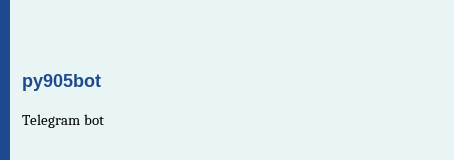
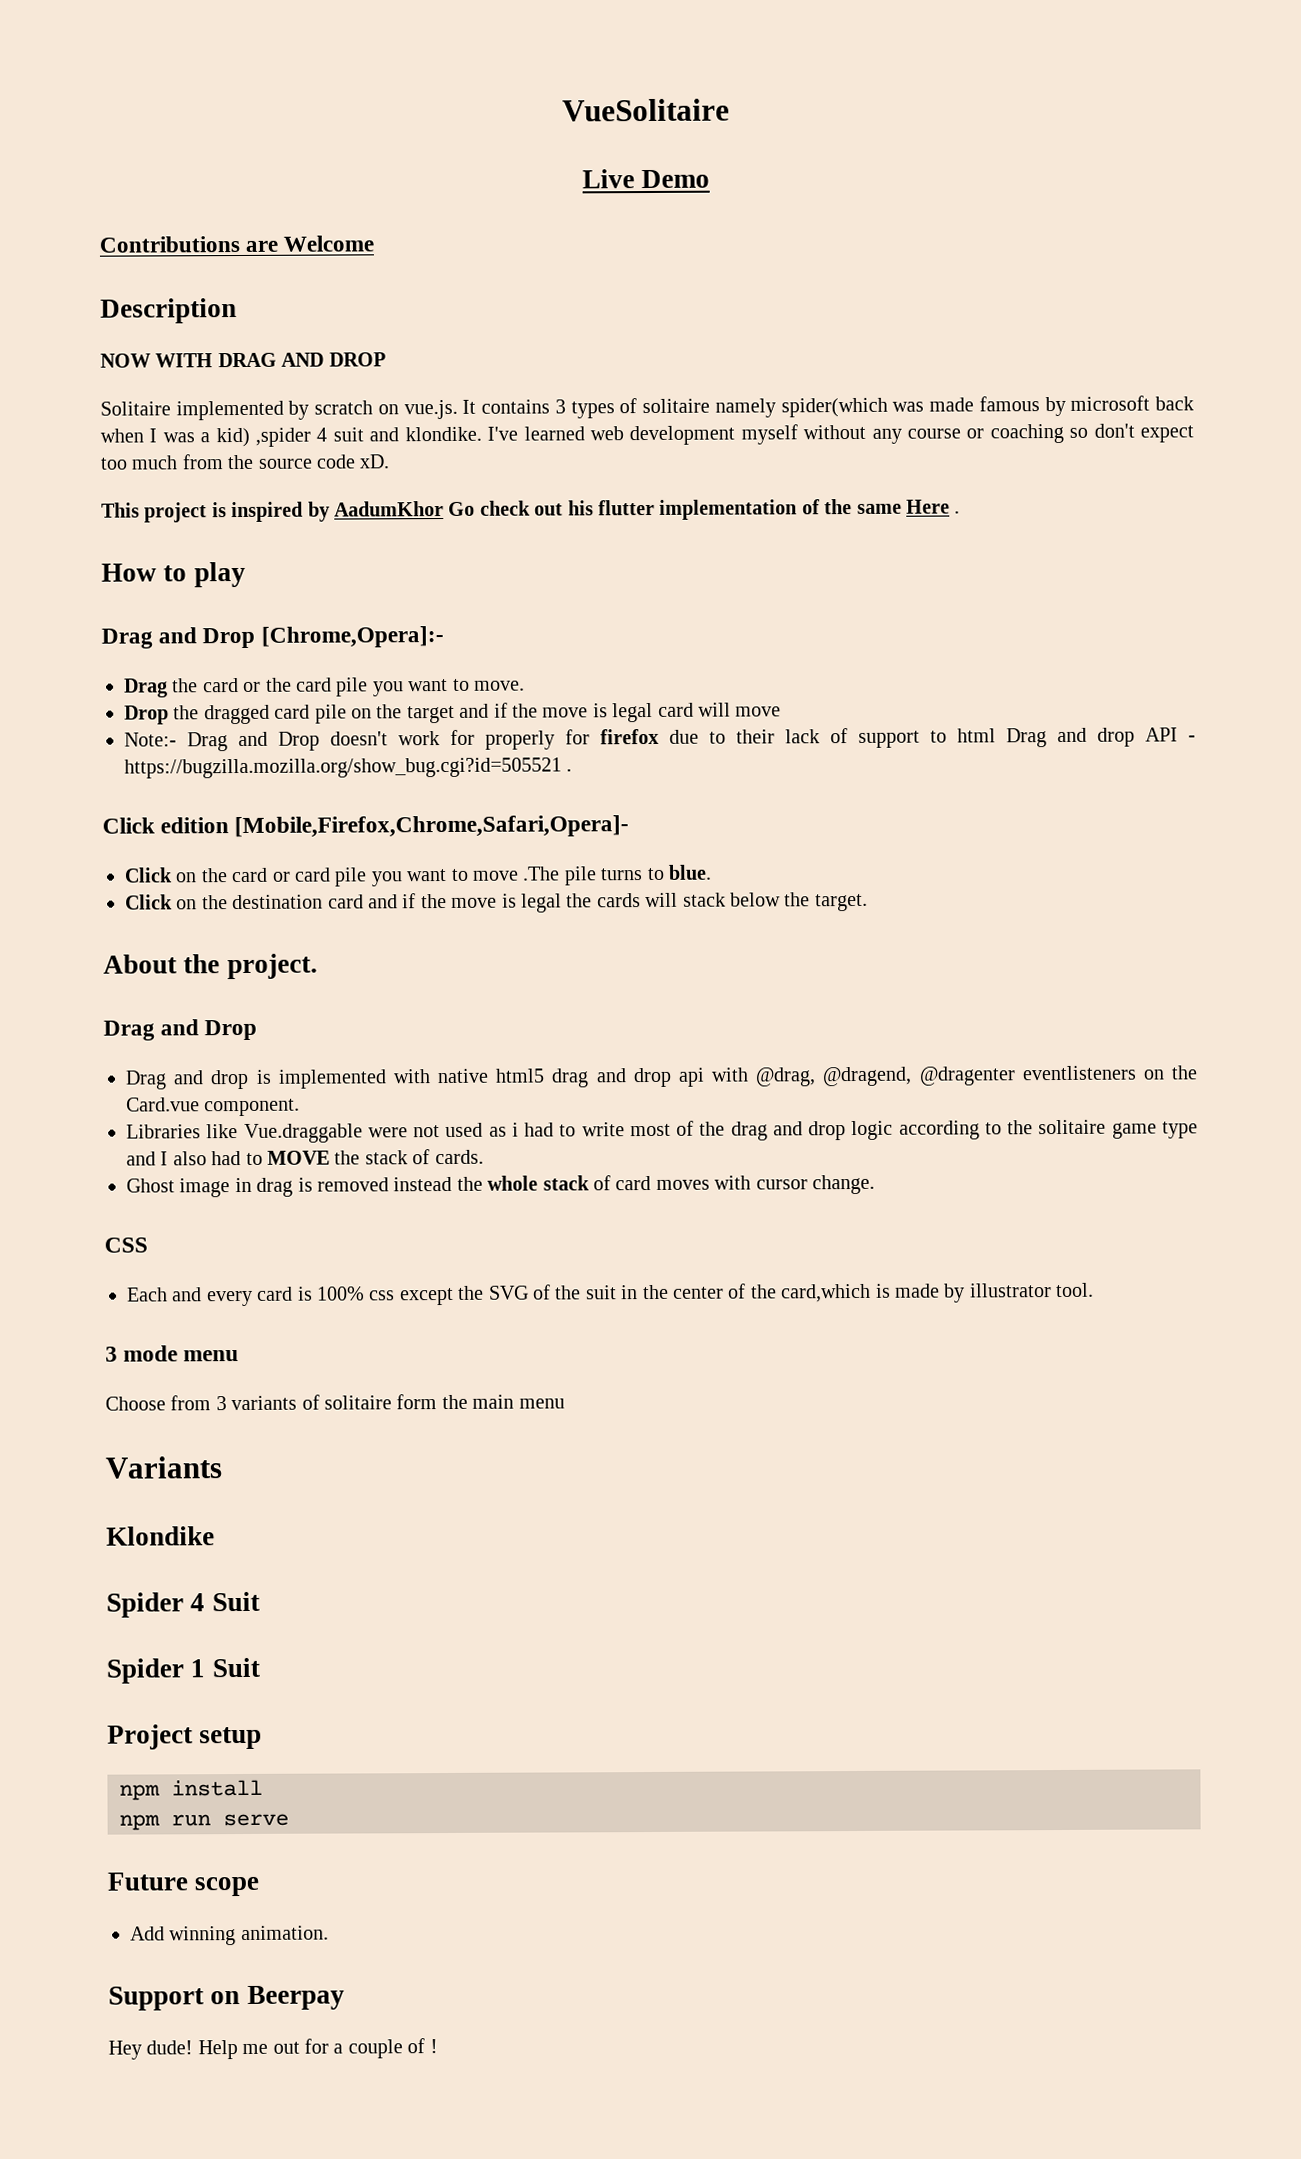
[22,74,101,91] [22,114,104,128] py905bot // Telegram bot -> [562,98,730,122] [581,169,711,189] [99,235,375,253] [100,298,237,324] [100,352,386,368] [100,395,1194,421] [100,423,1194,448] [100,454,391,470] [101,499,961,523] [101,561,246,588] [101,626,444,649] [124,677,525,698] [124,702,782,725] [124,727,1196,752] [124,757,573,779] [102,815,630,839] [124,864,712,887] [125,892,868,913] [103,953,318,980] [103,1019,258,1041] [125,1065,1198,1090] [126,1097,301,1117] [126,1119,1198,1143] [126,1149,484,1166] [126,1174,875,1198] [104,1237,148,1253] [127,1282,1095,1307] [105,1345,240,1362] [105,1394,565,1411] [105,1456,222,1479] [106,1526,215,1546] [106,1591,260,1618] [106,1657,260,1684] [107,1724,263,1750] [119,1779,263,1801] [119,1813,289,1831] [107,1872,260,1897] [130,1925,329,1946] [108,1985,345,2011] [108,2038,438,2060] VueSolitaire // Live Demo // Contributions are Welcome // Description // NOW WITH DRAG AND DROP // Solitaire implemented by scratch on vue.js. It contains 3 types of solitaire namely spider(which was made famous by microsoft back when I was a kid) ,spider 4 suit and klondike. I've learned web development myself without any course or coaching so don't expect too much from the source code xD. // This project is inspired by AadumKhor Go check out his flutter implementation of the same Here . // How to play // Drag and Drop [Chrome,Opera]:- // Drag the card or the card pile you want to move. // Drop the dragged card pile on the target and if the move is legal card will move // Note:- Drag and Drop doesn't work for properly for firefox due to their lack of support to html Drag and drop API - https://bugzilla.mozilla.org/show_bug.cgi?id=505521 . // Click edition [Mobile,Firefox,Chrome,Safari,Opera]- // Click on the card or card pile you want to move .The pile turns to blue. // Click on the destination card and if the move is legal the cards will stack below the target. // About the project. // Drag and Drop // Drag and drop is implemented with native html5 drag and drop api with @drag, @dragend, @dragenter eventlisteners on the Card.vue component. // Libraries like Vue.draggable were not used as i had to write most of the drag and drop logic according to the solitaire game type and I also had to MOVE the stack of cards. // Ghost image in drag is removed instead the whole stack of card moves with cursor change. // CSS // Each and every card is 100% css except the SVG of the suit in the center of the card,which is made by illustrator tool. // 3 mode menu // Choose from 3 variants of solitaire form the main menu // Variants // Klondike // Spider 4 Suit // Spider 1 Suit // Project setup // npm install // npm run serve // Future scope // Add winning animation. // Support on Beerpay // Hey dude! Help me out for a couple of !

